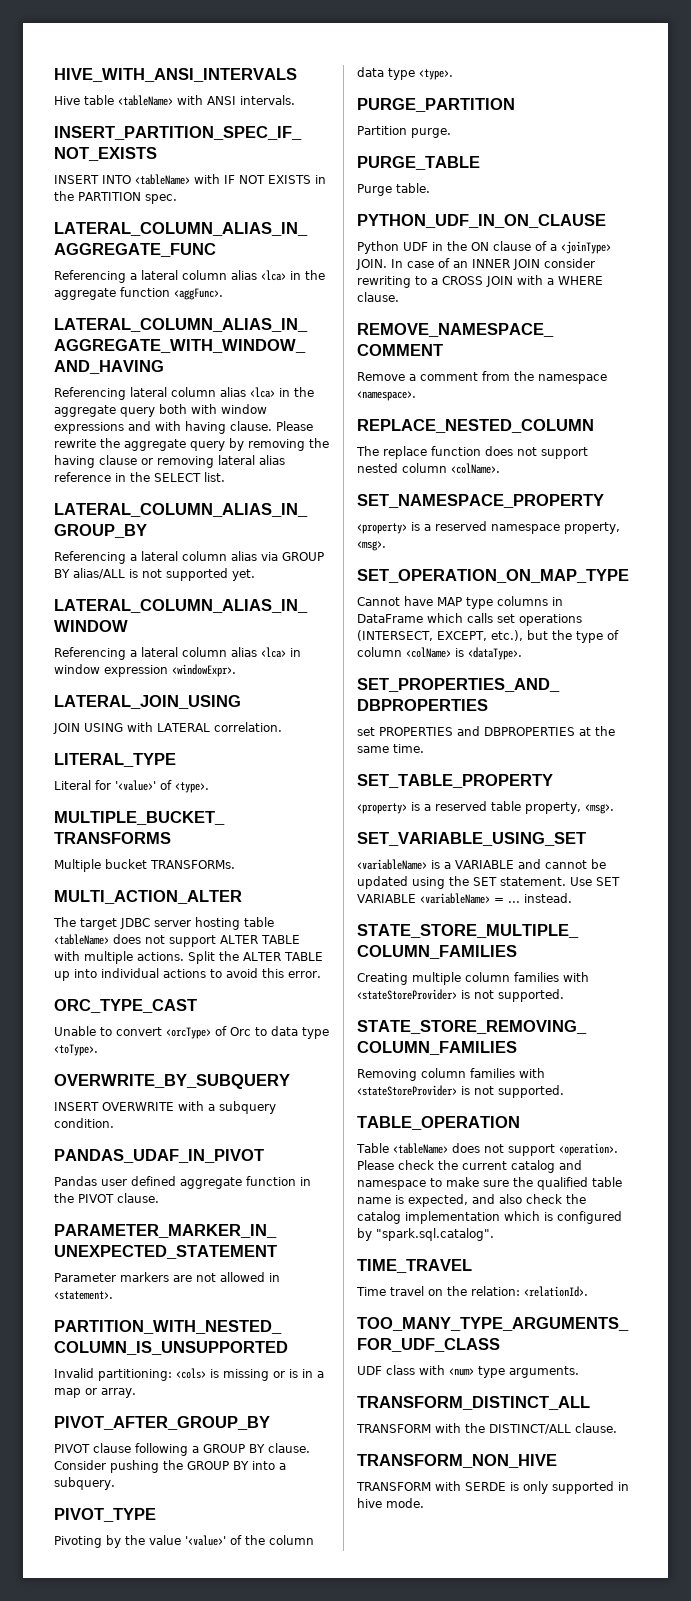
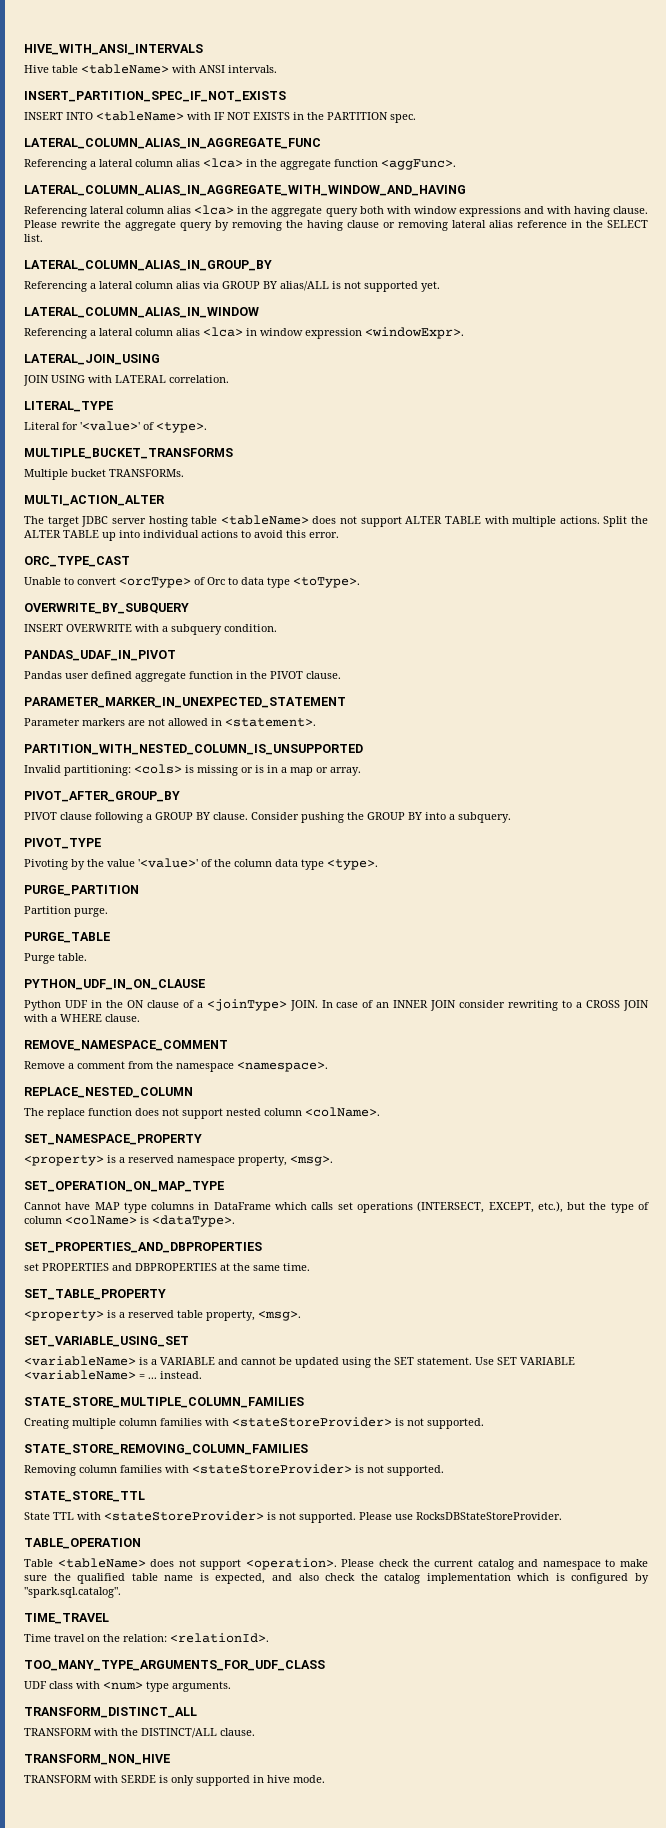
(564, 1091) none -> [24,1491,145,1502] [24,1511,562,1523] // STATE_STORE_TTL // State TTL with <stateStoreProvider> is not supported. Please use RocksDBStateStoreProvider.

